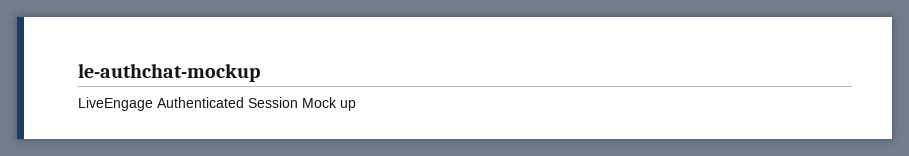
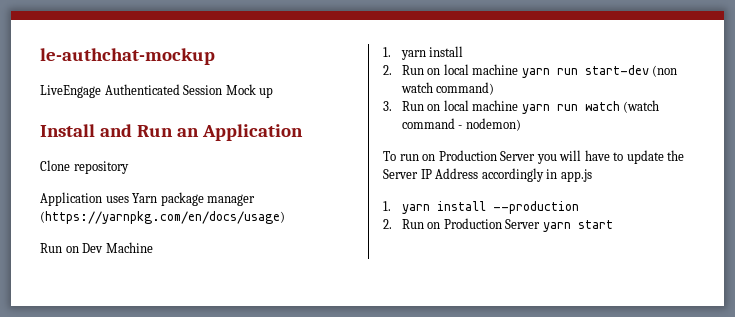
(356, 105) none -> [40,124,303,141] [40,160,129,174] [40,192,256,206] [40,211,285,224] [40,242,153,253] [383,46,464,60] [383,64,678,78] [400,82,495,95] [383,100,660,114] [401,118,521,131] [383,150,685,164] [383,168,592,182] [383,201,579,214] [383,218,613,232] // Install and Run an Application // Clone repository // Application uses Yarn package manager (https://yarnpkg.com/en/docs/usage) // Run on Dev Machine // 1. yarn install // 2. Run on local machine yarn run start-dev (non watch command) // 3. Run on local machine yarn run watch (watch command - nodemon) // To run on Production Server you will have to update the Server IP Address accordingly in app.js // 1. yarn install --production // 2. Run on Production Server yarn start

